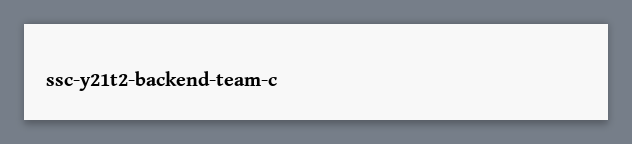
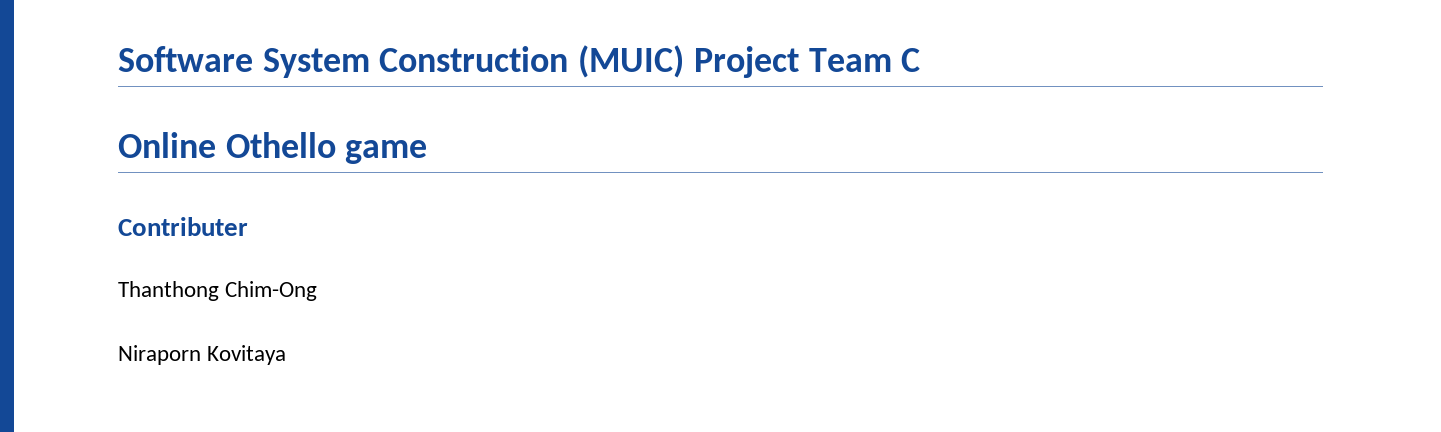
[46,71,277,91] ssc-y21t2-backend-team-c -> [118,45,921,78] [118,132,428,164] [118,217,248,236] [118,281,318,301] [118,345,287,365] Software System Construction (MUIC) Project Team C // Online Othello game // Contributer // Thanthong Chim-Ong // Niraporn Kovitaya

